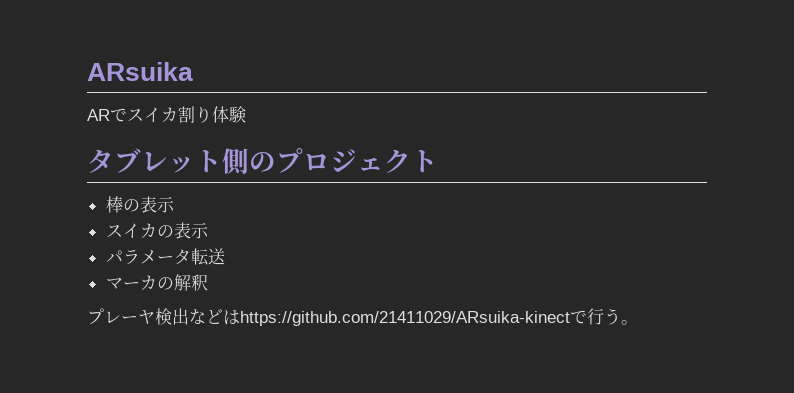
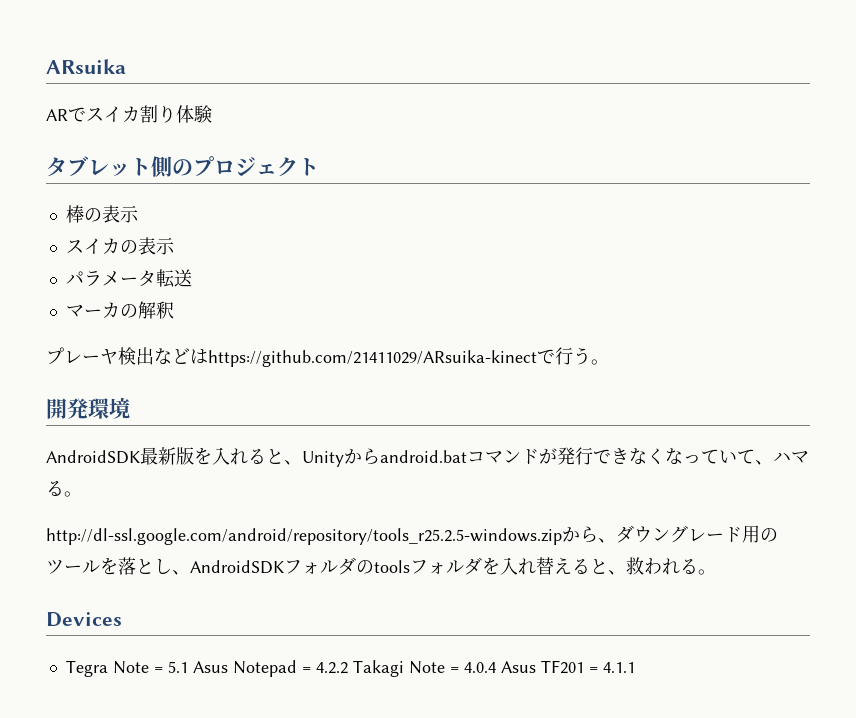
(638, 322) none -> [46,398,130,419] [46,447,809,467] [46,481,82,497] [46,525,778,545] [46,557,716,575] [46,612,122,627] [65,660,635,677] // 開発環境 // AndroidSDK最新版を入れると、Unityからandroid.batコマンドが発行できなくなっていて、ハマる。 // http://dl-ssl.google.com/android/repository/tools_r25.2.5-windows.zipから、ダウングレード用のツールを落とし、AndroidSDKフォルダのtoolsフォルダを入れ替えると、救われる。 // Devices // Tegra Note = 5.1 Asus Notepad = 4.2.2 Takagi Note = 4.0.4 Asus TF201 = 4.1.1

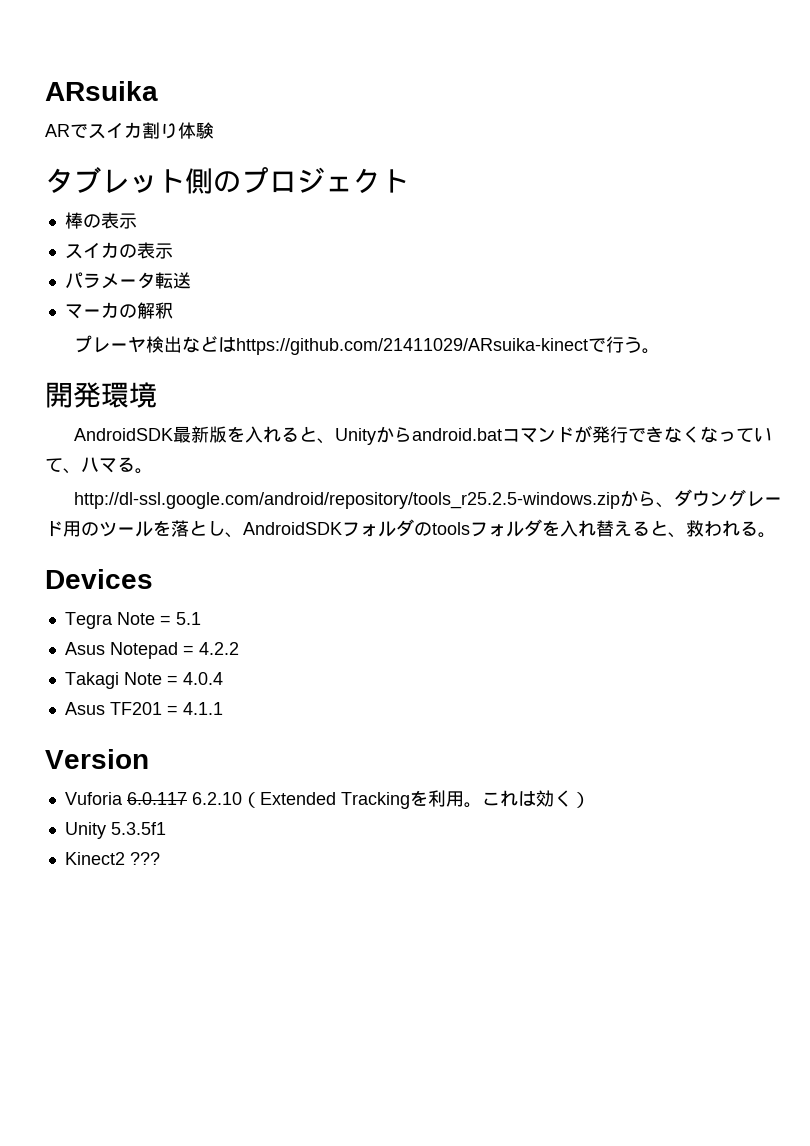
(188, 667) none -> (201, 618) //
(348, 668) none -> (239, 648) //
(496, 667) none -> (223, 678) //
(635, 667) none -> [45,749,149,769] [64,790,590,809] [64,822,166,839] [64,852,160,865] // Version // Vuforia 6.0.117 6.2.10（Extended Trackingを利用。これは効く） // Unity 5.3.5f1 // Kinect2 ???

